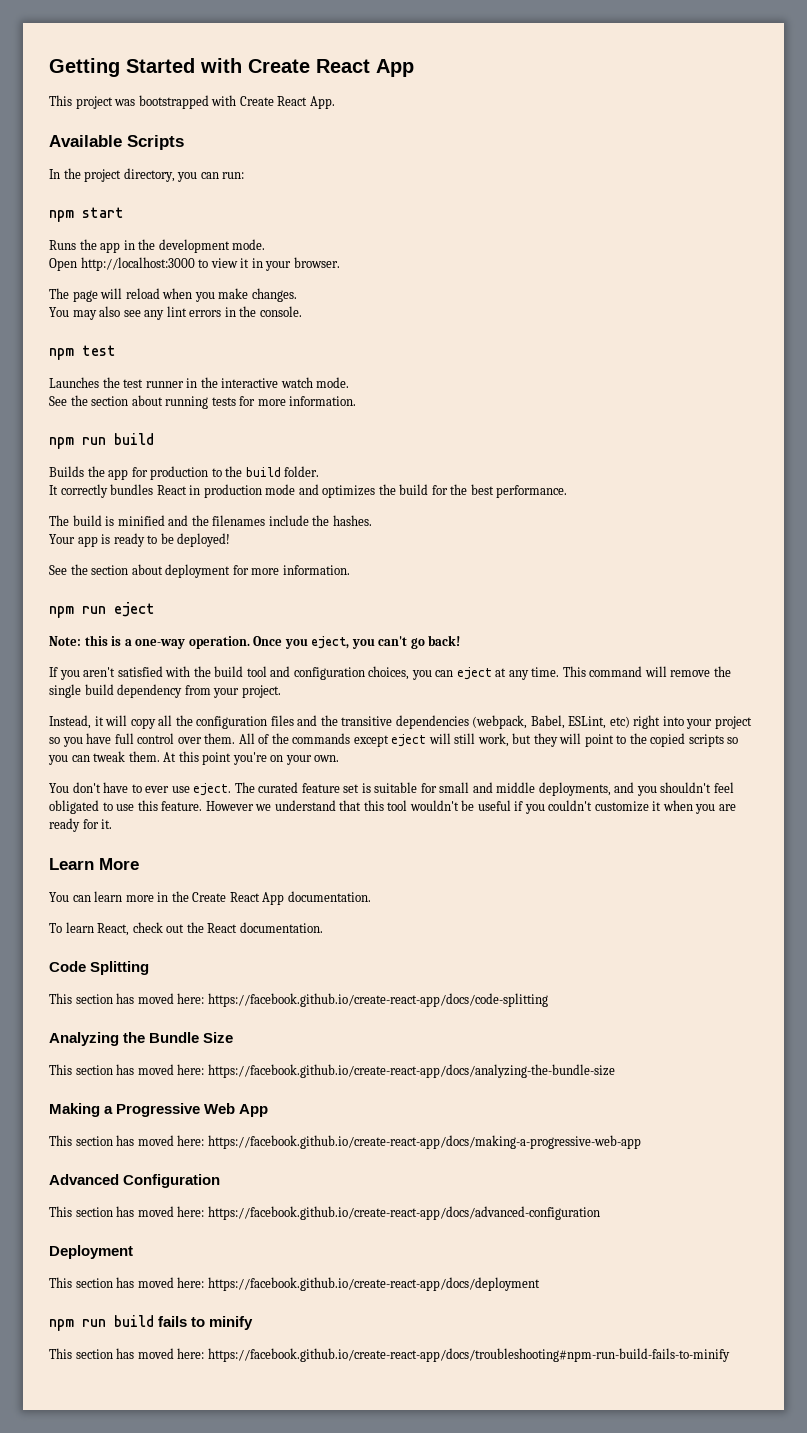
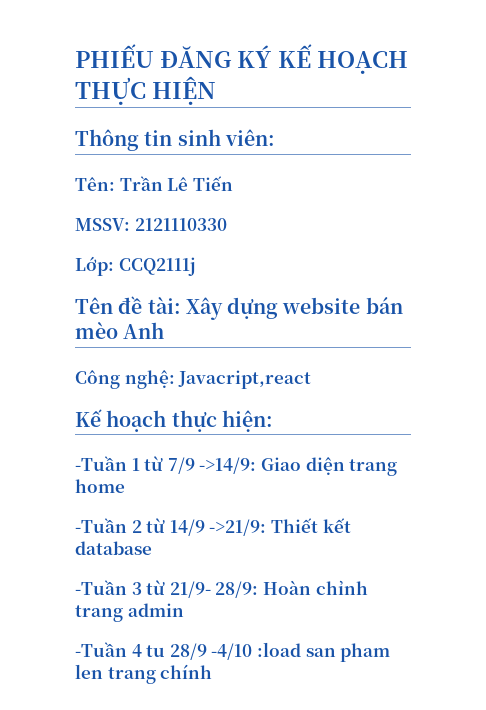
[49,58,414,77] [49,95,335,109] [49,135,184,150] [49,168,245,182] [49,207,124,222] [49,239,266,253] [49,257,340,271] [49,288,297,302] [49,306,302,320] [49,345,116,360] [49,377,350,388] [49,395,357,409] [49,433,154,449] [49,466,320,480] [49,484,568,498] [49,515,372,526] [49,533,231,547] [49,564,350,578] [49,602,155,618] [49,635,461,649] [49,666,731,680] [49,684,281,698] [49,715,752,729] [49,733,739,747] [48,751,340,765] [49,782,734,796] [49,800,736,814] [49,818,113,832] [49,858,139,870] [49,891,371,905] [49,922,323,936] [49,961,150,975] [49,993,548,1007] [49,1032,234,1046] [49,1064,615,1078] [49,1103,269,1117] [49,1135,641,1149] [49,1174,221,1188] [49,1206,600,1220] [49,1245,133,1259] [49,1277,540,1291] [49,1315,254,1331] [49,1348,730,1362] Getting Started with Create React App // This project was bootstrapped with Create React App. // Available Scripts // In the project directory, you can run: // npm start // Runs the app in the development mode. // Open http://localhost:3000 to view it in your browser. // The page will reload when you make changes. // You may also see any lint errors in the console. // npm test // Launches the test runner in the interactive watch mode. // See the section about running tests for more information. // npm run build // Builds the app for production to the build folder. // It correctly bundles React in production mode and optimizes the build for the best performance. // The build is minified and the filenames include the hashes. // Your app is ready to be deployed! // See the section about deployment for more information. // npm run eject // Note: this is a one-way operation. Once you eject, you can't go back! // If you aren't satisfied with the build tool and configuration choices, you can eject at any time. This command will remove the single build dependency from your project. // Instead, it will copy all the configuration files and the transitive dependencies (webpack, Babel, ESLint, etc) right into your project so you have full control over them. All of the commands except eject will still work, but they will point to the copied scripts so you can tweak them. At this point you're on your own. // You don't have to ever use eject. The curated feature set is suitable for small and middle deployments, and you shouldn't feel obligated to use this feature. However we understand that this tool wouldn't be useful if you couldn't customize it when you are ready for it. // Learn More // You can learn more in the Create React App documentation. // To learn React, check out the React documentation. // Code Splitting // This section has moved here: https://facebook.github.io/create-react-app/docs/code-splitting // Analyzing the Bundle Size // This section has moved here: https://facebook.github.io/create-react-app/docs/analyzing-the-bundle-size // Making a Progressive Web App // This section has moved here: https://facebook.github.io/create-react-app/docs/making-a-progressive-web-app // Advanced Configuration // This section has moved here: https://facebook.github.io/create-react-app/docs/advanced-configuration // Deployment // This section has moved here: https://facebook.github.io/create-react-app/docs/deployment // npm run build fails to minify // This section has moved here: https://facebook.github.io/create-react-app/docs/troubleshooting#npm-run-build-fails-to-minify -> [75,44,408,74] [75,76,217,105] [75,129,275,151] [75,176,233,191] [75,218,227,231] [75,256,196,276] [75,296,403,320] [75,322,165,339] [75,370,312,389] [75,409,273,432] [75,456,398,476] [75,479,125,493] [75,518,351,536] [75,541,152,555] [75,580,368,598] [75,603,184,622] [75,642,391,662] [75,664,213,684] PHIẾU ĐĂNG KÝ KẾ HOẠCH THỰC HIỆN // Thông tin sinh viên: // Tên: Trần Lê Tiến // MSSV: 2121110330 // Lớp: CCQ2111j // Tên đề tài: Xây dựng website bán mèo Anh // Công nghệ: Javacript,react // Kế hoạch thực hiện: // -Tuần 1 từ 7/9 ->14/9: Giao diện trang home // -Tuần 2 từ 14/9 ->21/9: Thiết kết database // -Tuần 3 từ 21/9- 28/9: Hoàn chỉnh trang admin // -Tuần 4 tu 28/9 -4/10 :load san pham len trang chính

